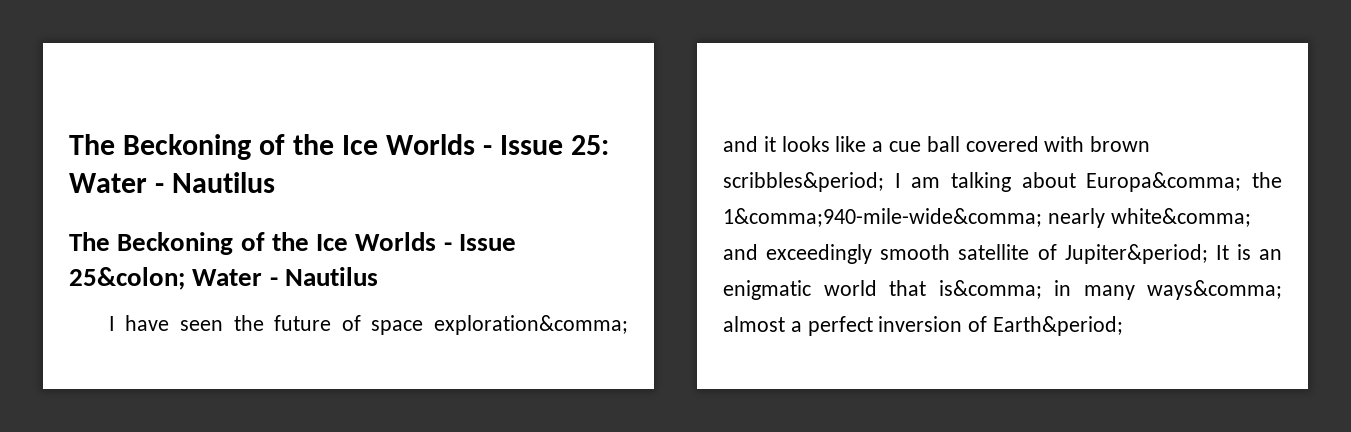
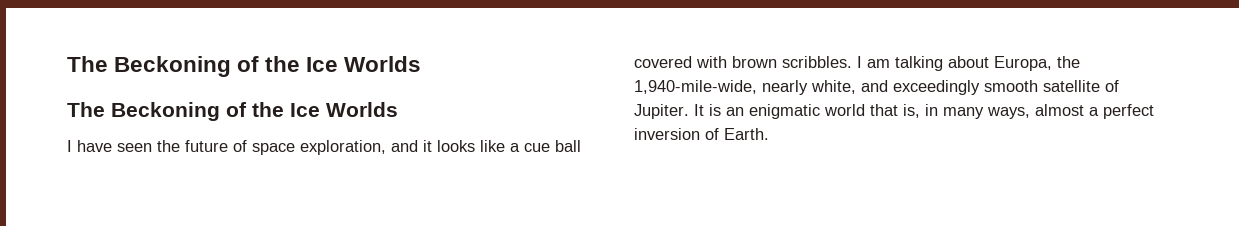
[69,134,609,160] [69,172,275,193] [69,232,517,255] [69,267,378,290] The Beckoning of the Ice Worlds - Issue 25: Water - Nautilus // The Beckoning of the Ice Worlds - Issue 25&colon; Water - Nautilus -> [67,56,422,77] [67,102,398,121] The Beckoning of the Ice Worlds // The Beckoning of the Ice Worlds
[433,315,628,335] exploration&comma; -> [300,140,386,155] exploration,
[723,172,884,192] scribbles&period; -> [782,56,852,68] scribbles.
[1086,172,1282,192] [723,208,1251,228] Europa&comma; the 1&comma;940-mile-wide&comma; nearly white&comma; -> [994,56,1080,71] [634,80,856,95] Europa, the 1,940-mile-wide, nearly white,
[1064,244,1208,264] Jupiter&period; -> [634,104,689,119] Jupiter.
[938,280,1042,299] is&comma; -> [903,104,920,118] is,
[1147,280,1282,300] ways&comma; -> [987,107,1030,119] ways,
[993,316,1124,336] Earth&period; -> [724,128,769,140] Earth.

